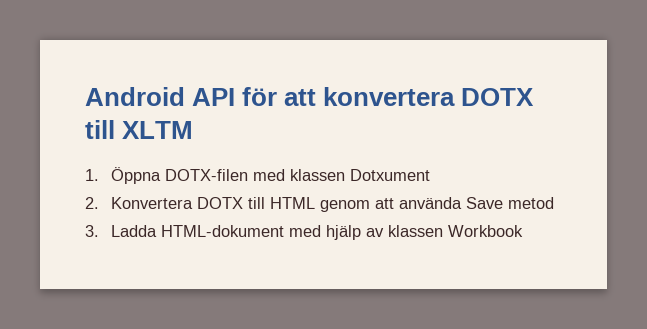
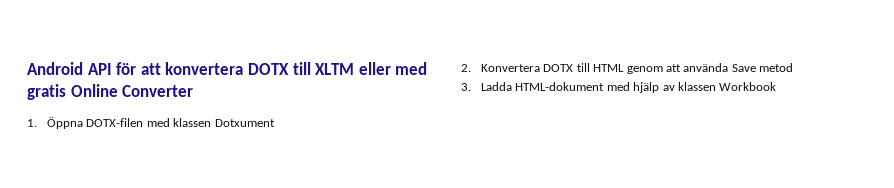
(194, 130) none -> [358,62,428,75] [27,84,194,100] eller med gratis Online Converter

